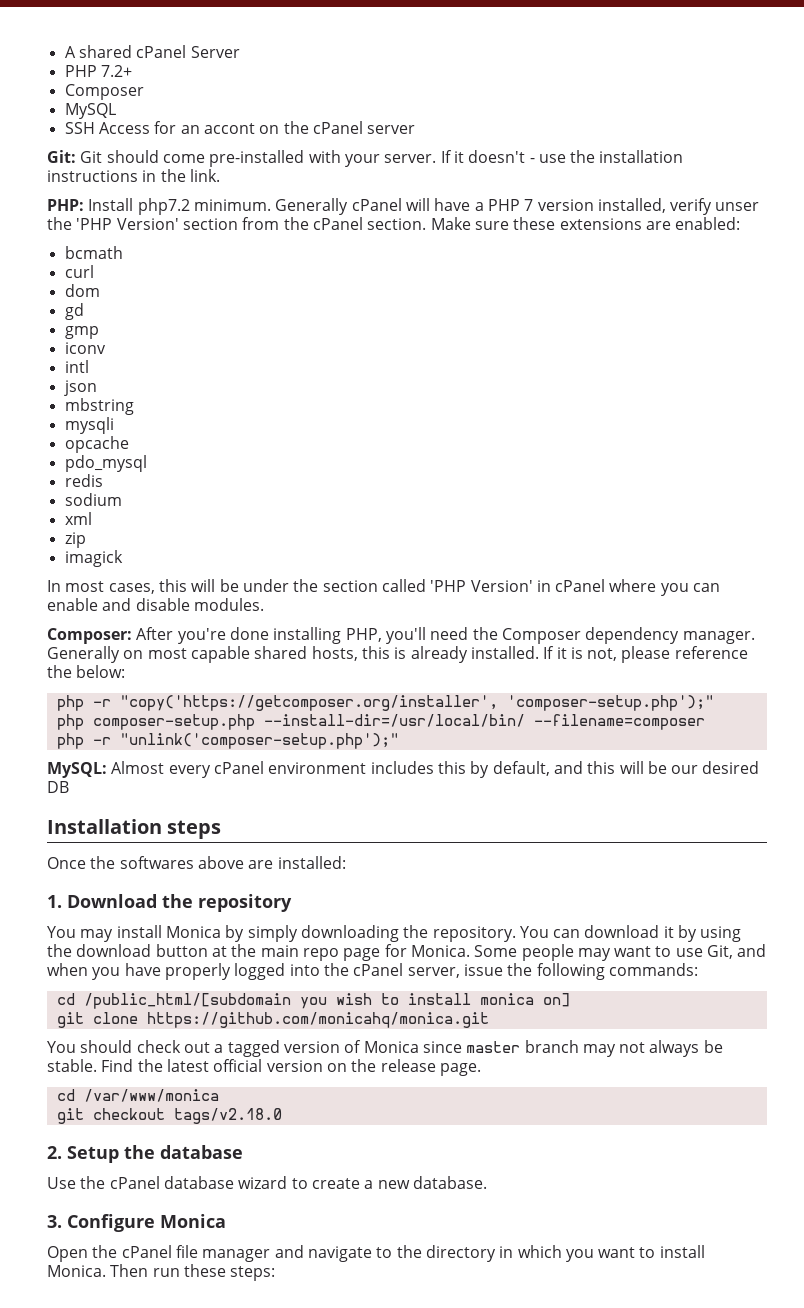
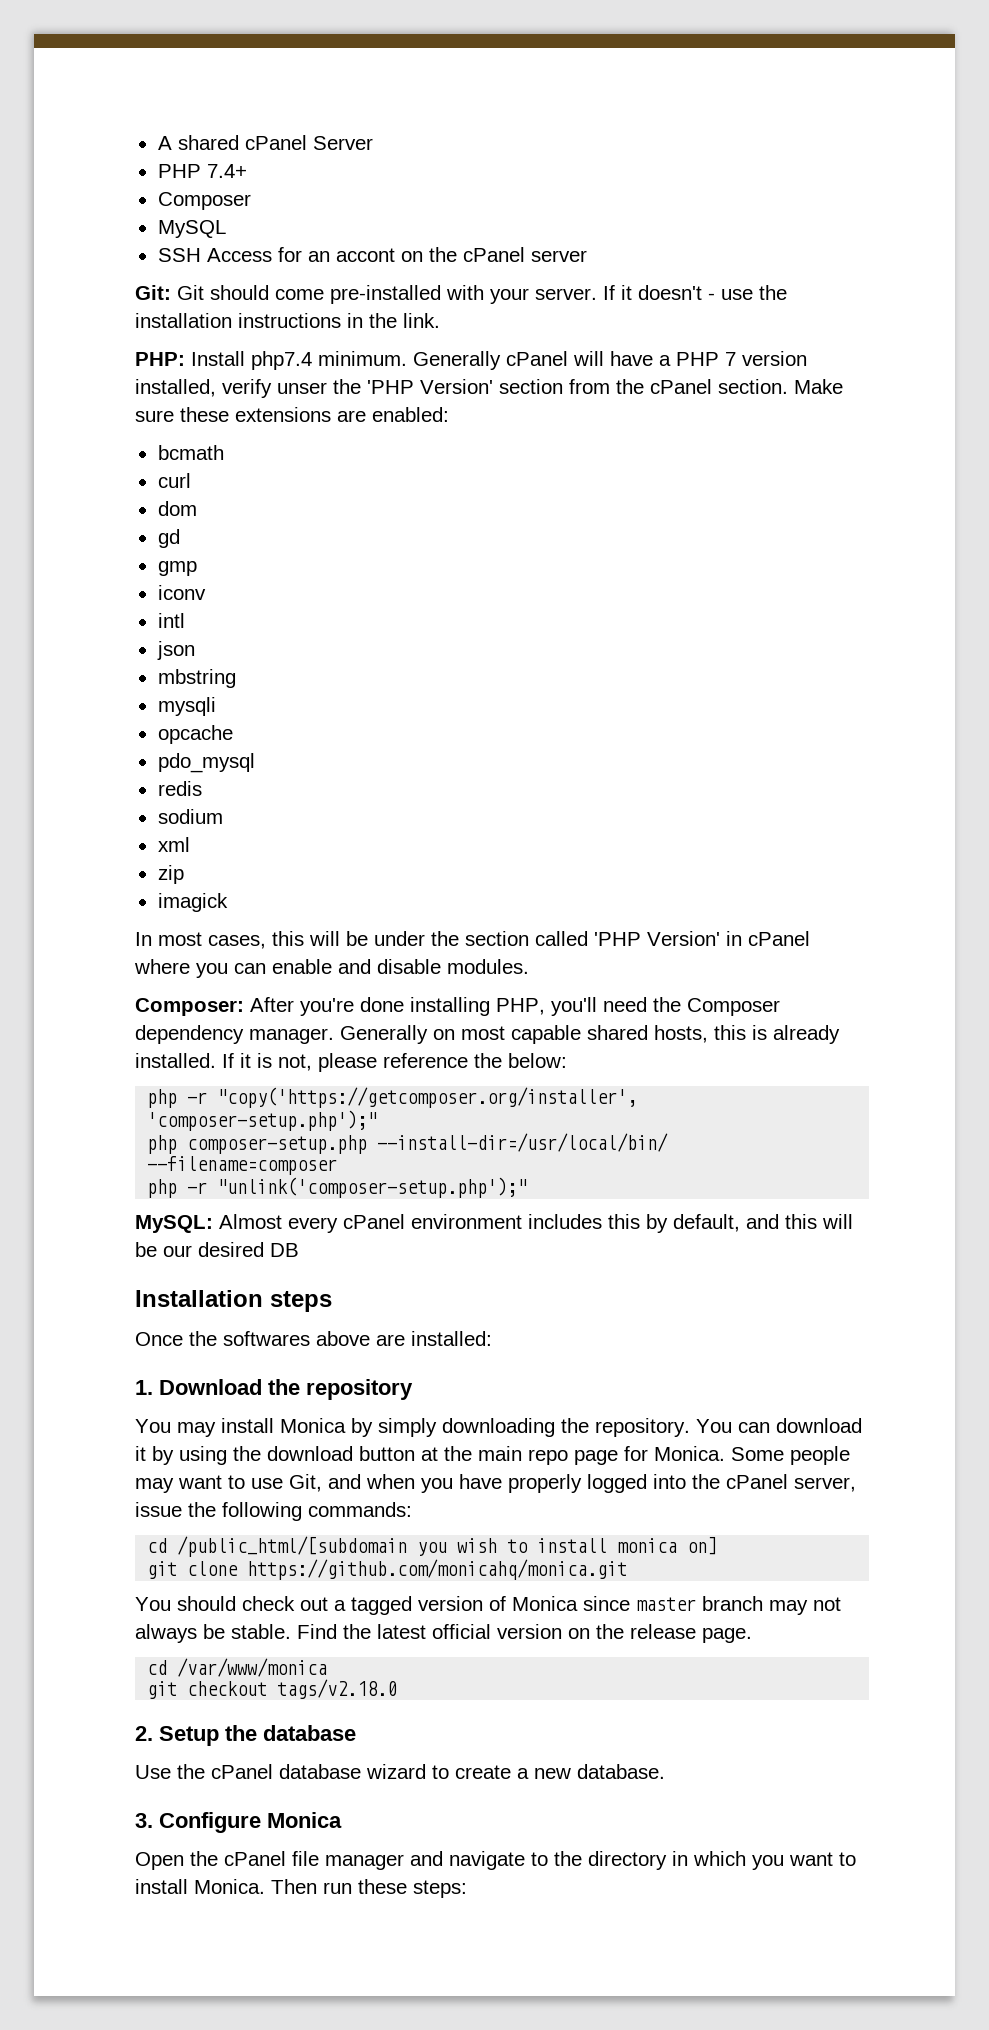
[100,65,132,77] 7.2+ -> [206,164,247,178] 7.4+
[137,198,190,215] php7.2 -> [251,351,312,370] php7.4

